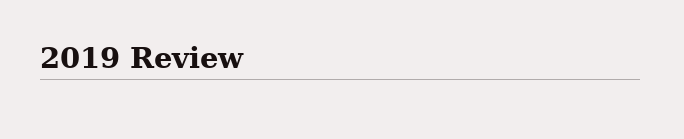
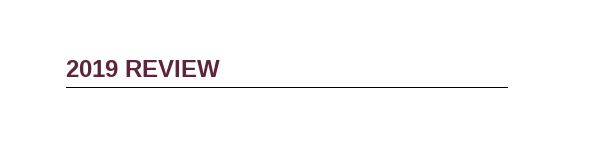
[130,46,244,68] Review -> [125,60,220,77] REVIEW

